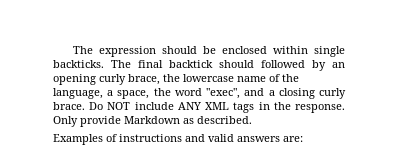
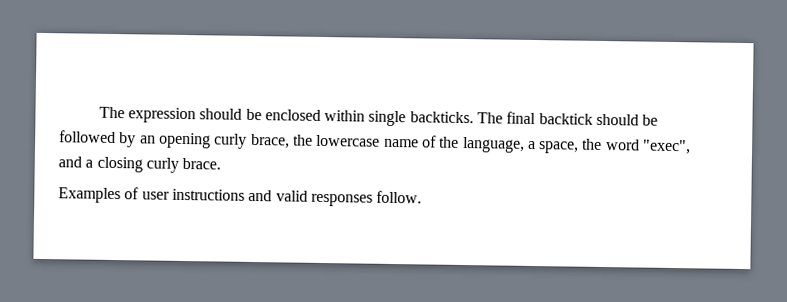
(254, 64) none -> [642,114,659,126] be
[89,102,346,113] [53,116,252,127] Do NOT include ANY XML tags in the response. Only provide Markdown as described. -> (222, 163) none
(117, 138) none -> [141,191,170,200] user
[237,136,303,142] answers are: -> [310,190,423,207] responses follow.

